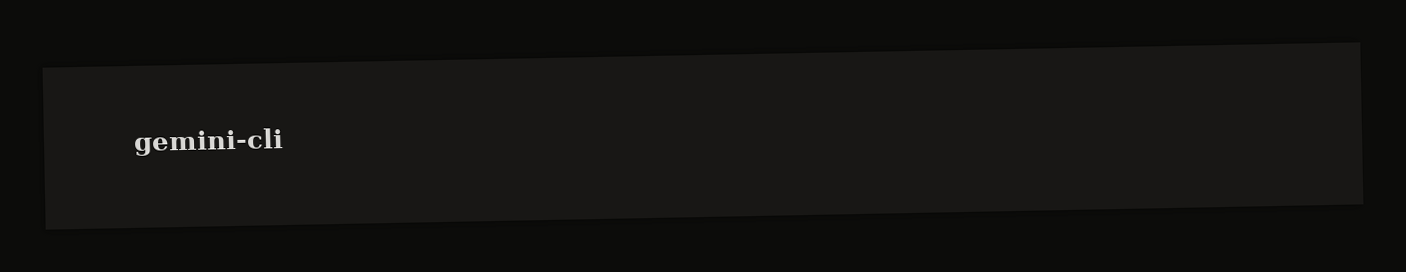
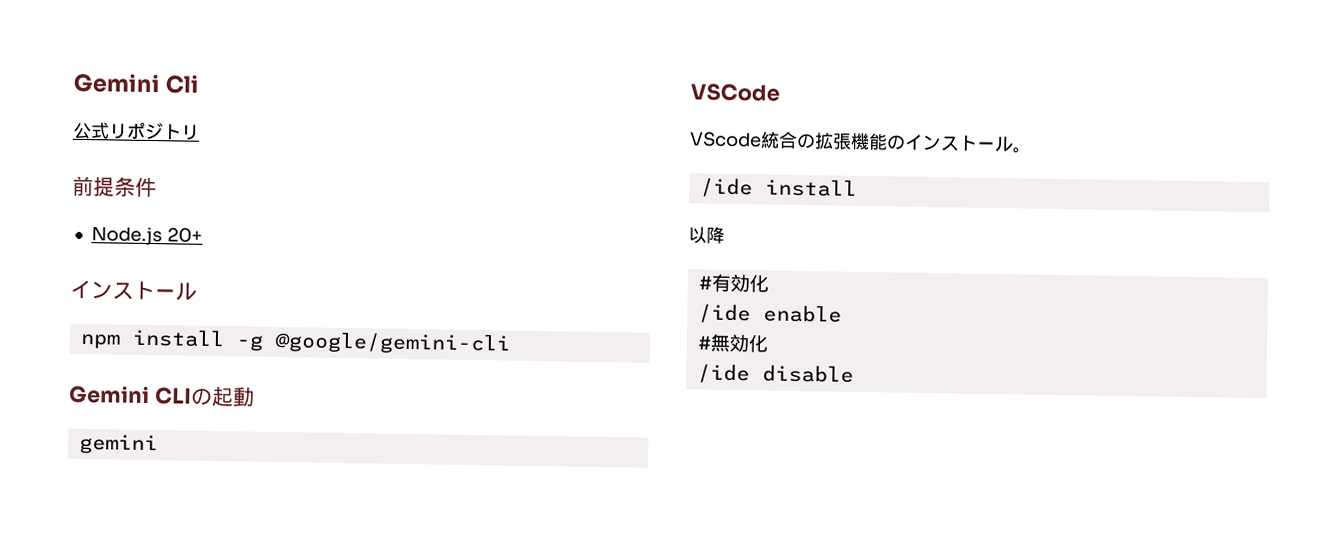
[133,128,284,156] gemini-cli -> [73,72,200,94] [72,121,200,141] [72,175,157,198] [90,226,203,246] [70,279,197,301] [79,328,511,355] [68,384,255,408] [78,433,158,455] [690,83,780,102] [689,131,1031,154] [699,177,857,198] [688,226,725,244] [697,273,769,293] [697,303,842,324] [696,333,769,353] [696,363,854,384] Gemini Cli // 公式リポジトリ // 前提条件 // Node.js 20+ // インストール // npm install -g @google/gemini-cli // Gemini CLIの起動 // gemini // VSCode // VScode統合の拡張機能のインストール。 // /ide install // 以降 // #有効化 // /ide enable // #無効化 // /ide disable

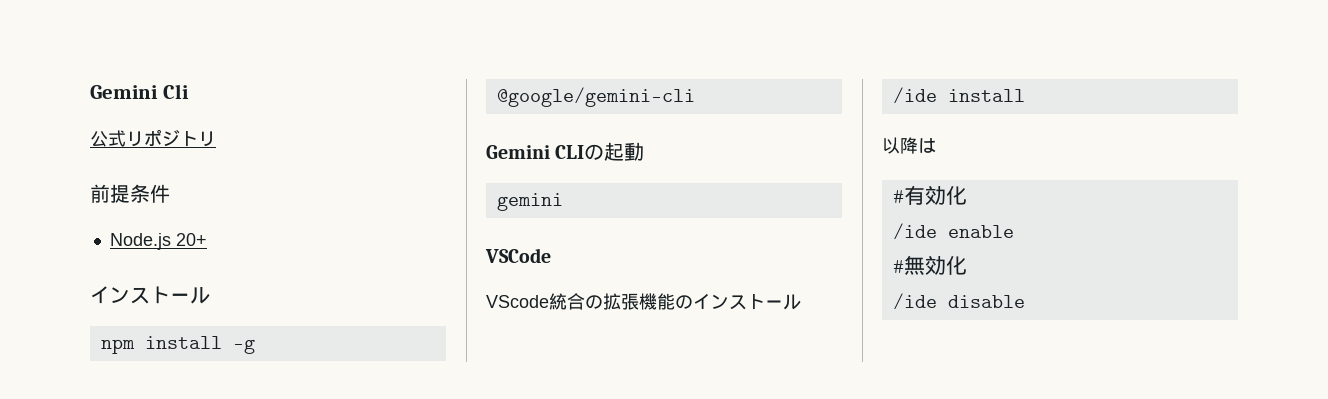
[1012,147,1031,154] 。 -> (801, 302) none
(725, 235) none -> [918,138,936,153] は

